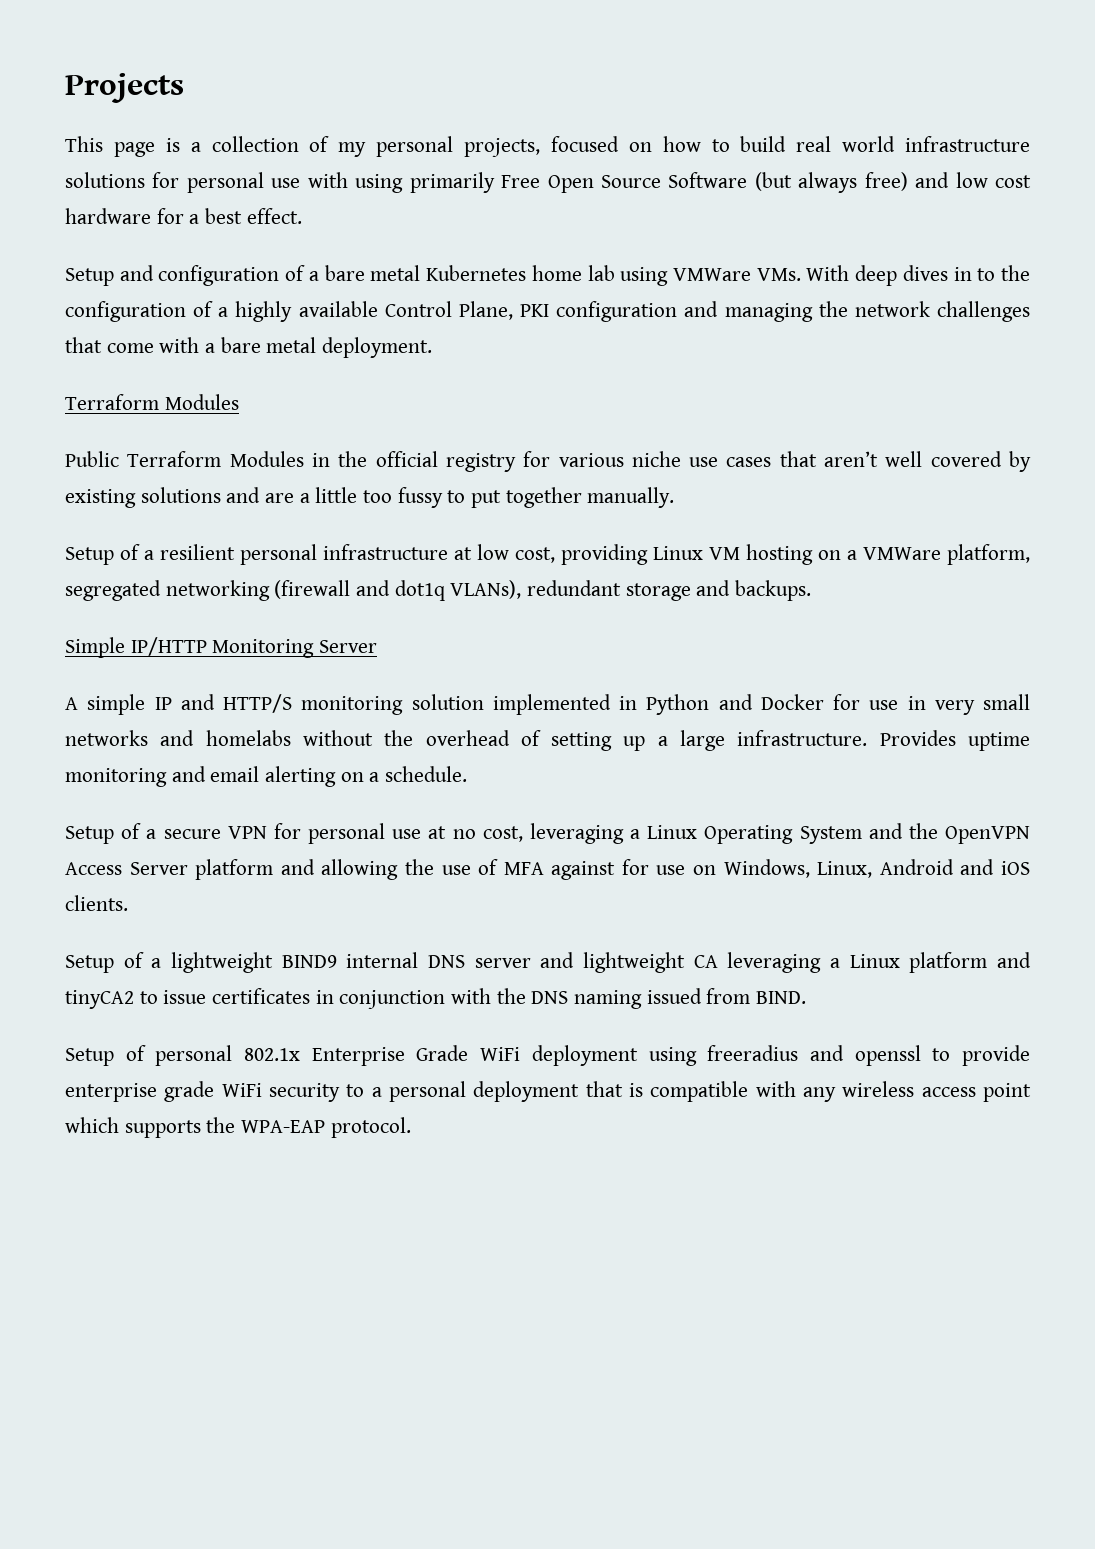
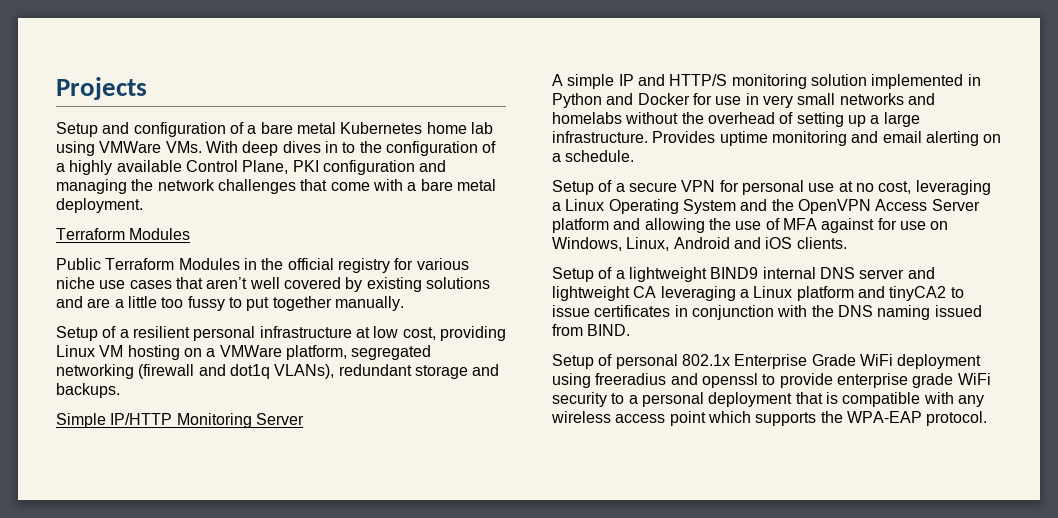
[65,136,1030,157] [65,172,1031,193] [65,208,302,224] // This page is a collection of my personal projects, focused on how to build real world infrastructure solutions for personal use with using primarily Free Open Source Software (but always free) and low cost hardware for a best effect. -> (147, 88) none

